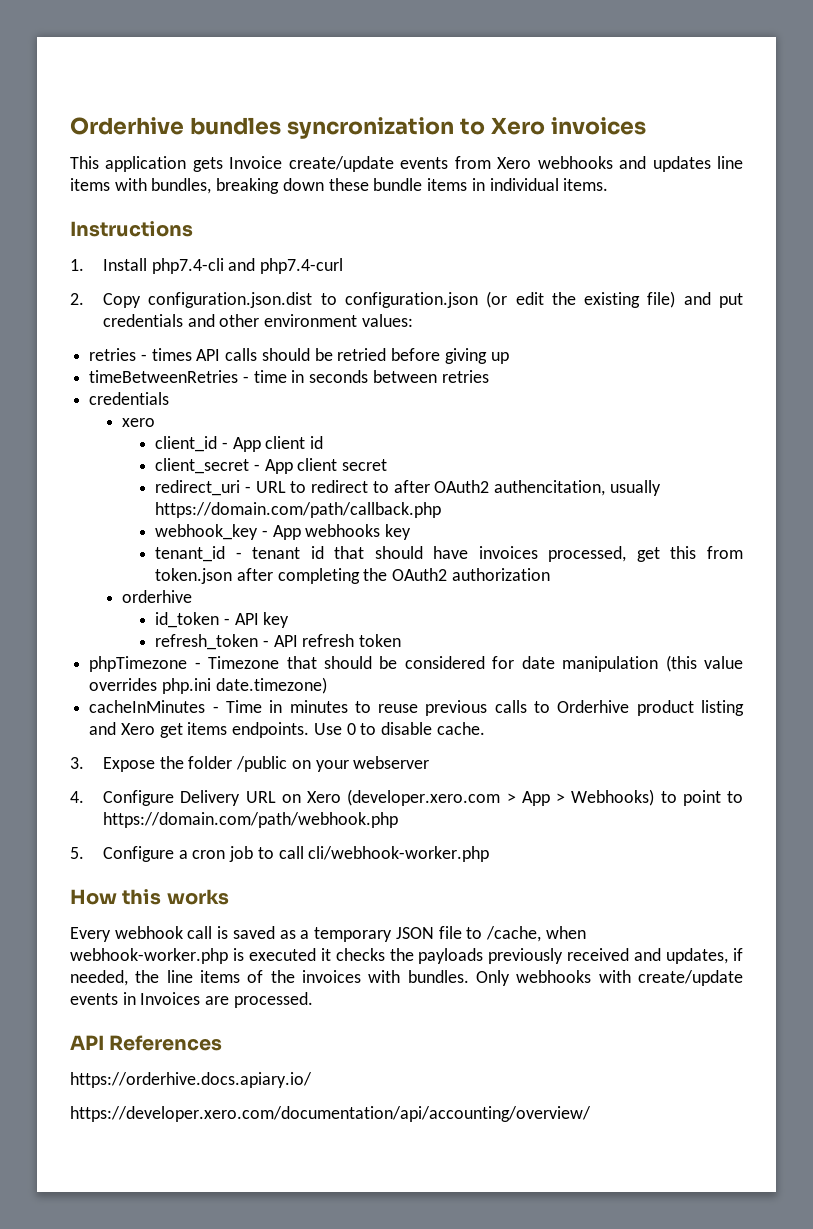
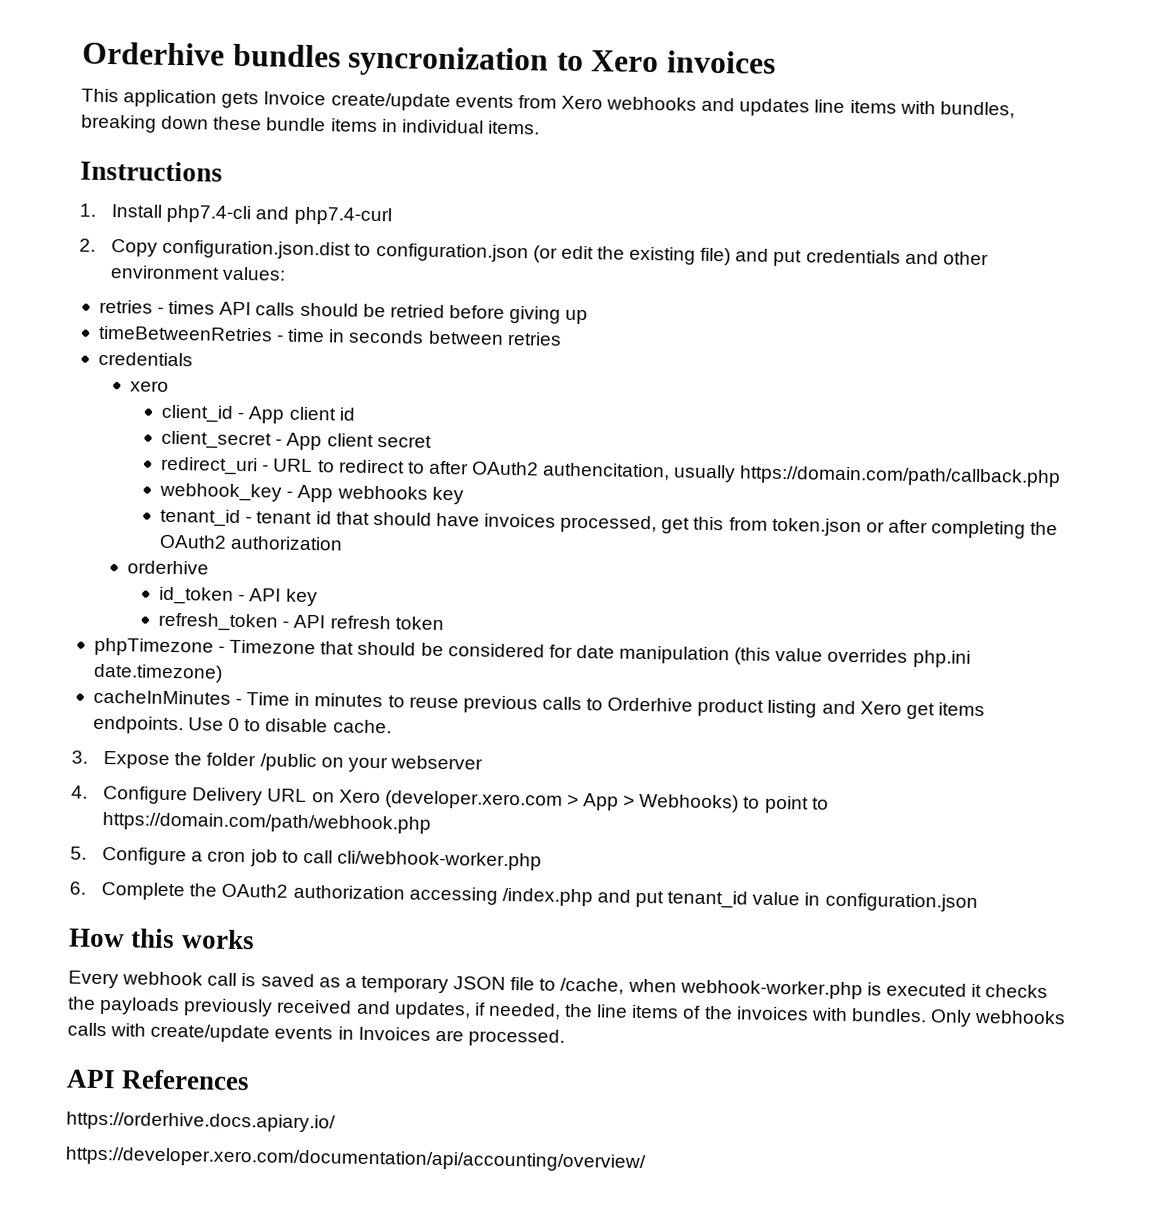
(233, 576) none -> [865,521,885,533] or
(490, 854) none -> [69,881,978,912] // 6. Complete the OAuth2 authorization accessing /index.php and put tenant_id value in configuration.json
(592, 976) none -> [67,1022,107,1037] calls

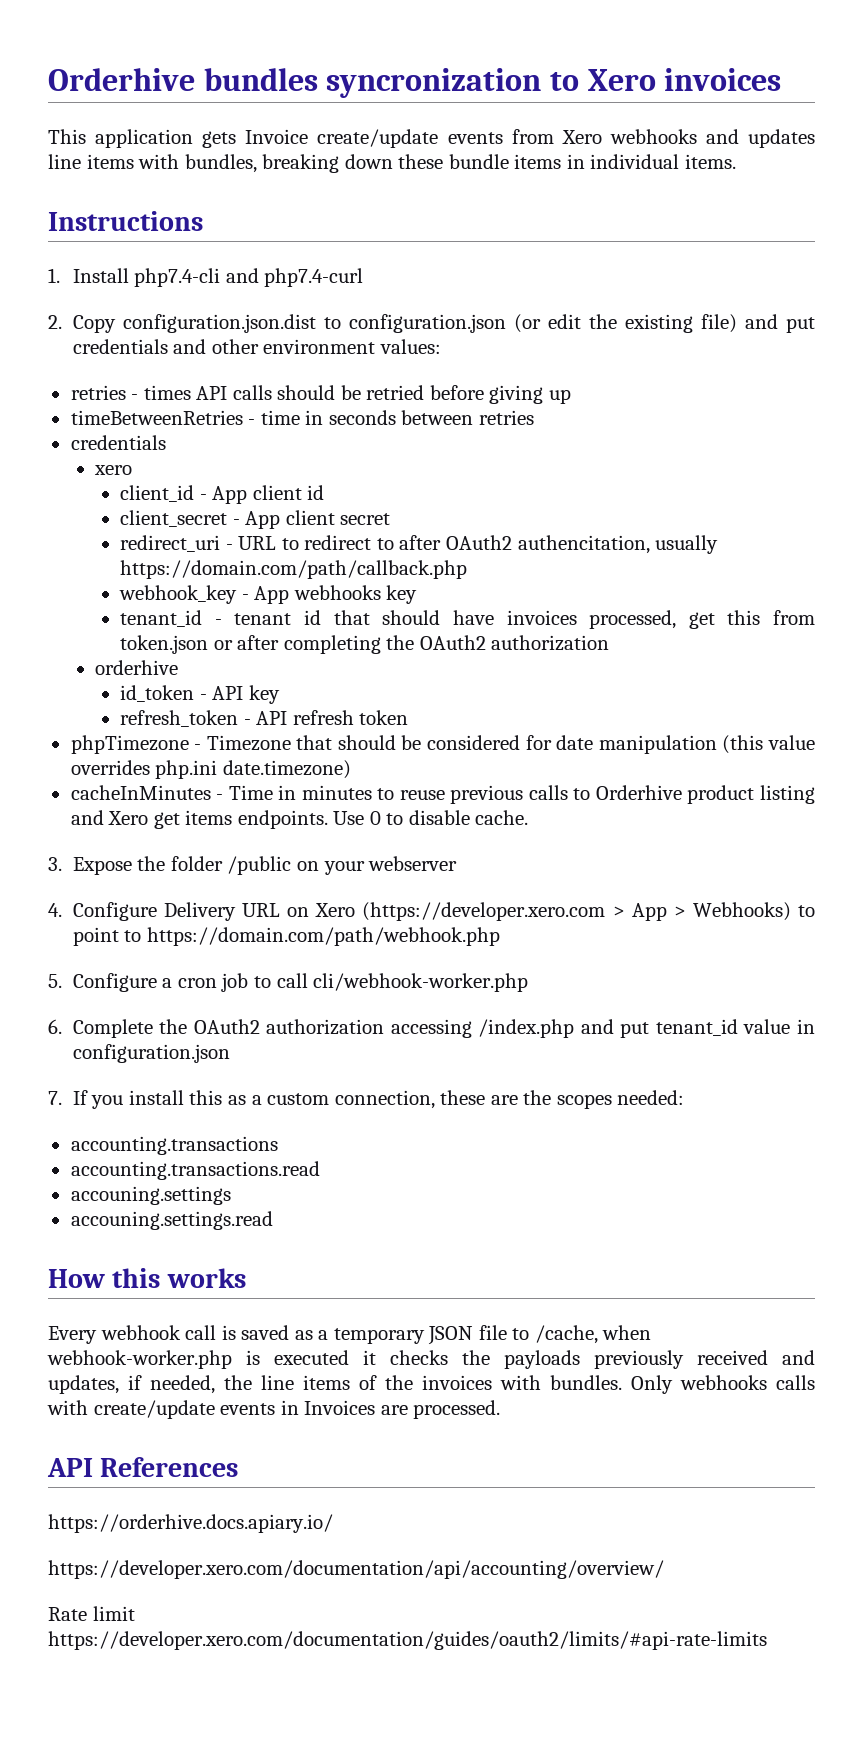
[384,790,563,810] (developer.xero.com -> [362,902,606,921] (https://developer.xero.com
(978, 902) none -> [48,1090,685,1109] [70,1136,278,1155] [70,1161,320,1180] [70,1186,231,1205] [70,1211,273,1230] // 7. If you install this as a custom connection, these are the scopes needed: // accounting.transactions // accounting.transactions.read // accouning.settings // accouning.settings.read
(646, 1159) none -> [48,1606,135,1621] [48,1631,767,1650] // Rate limit https://developer.xero.com/documentation/guides/oauth2/limits/#api-rate-limits

